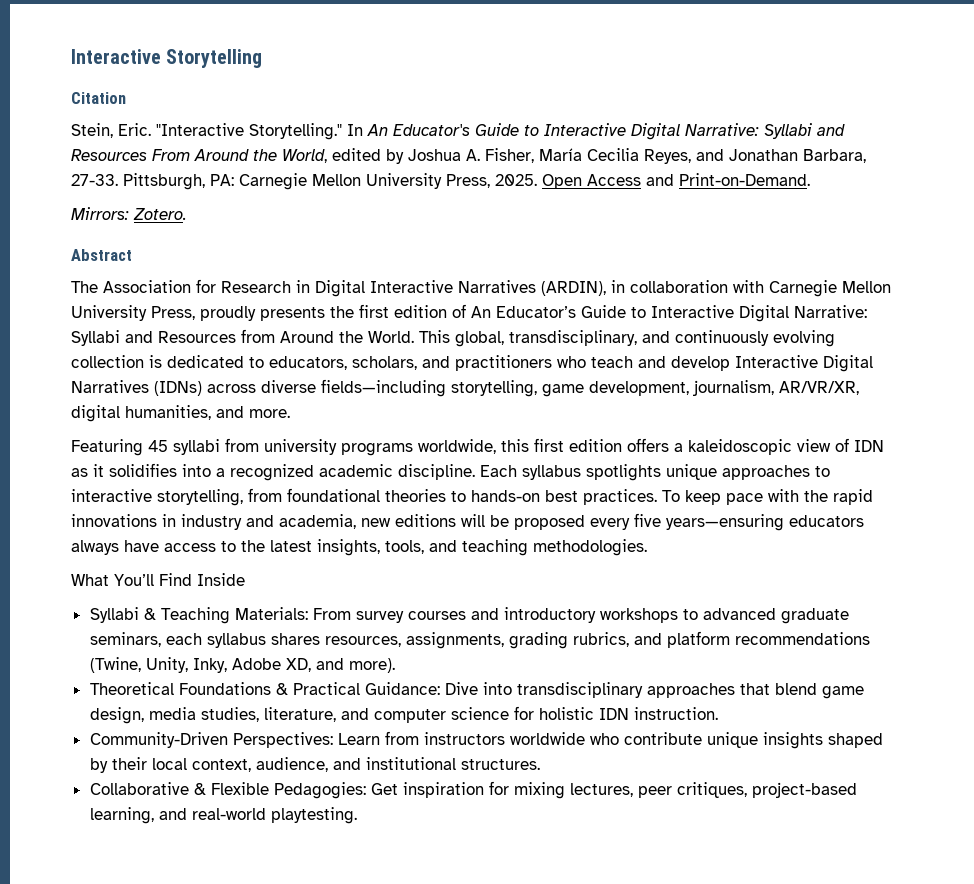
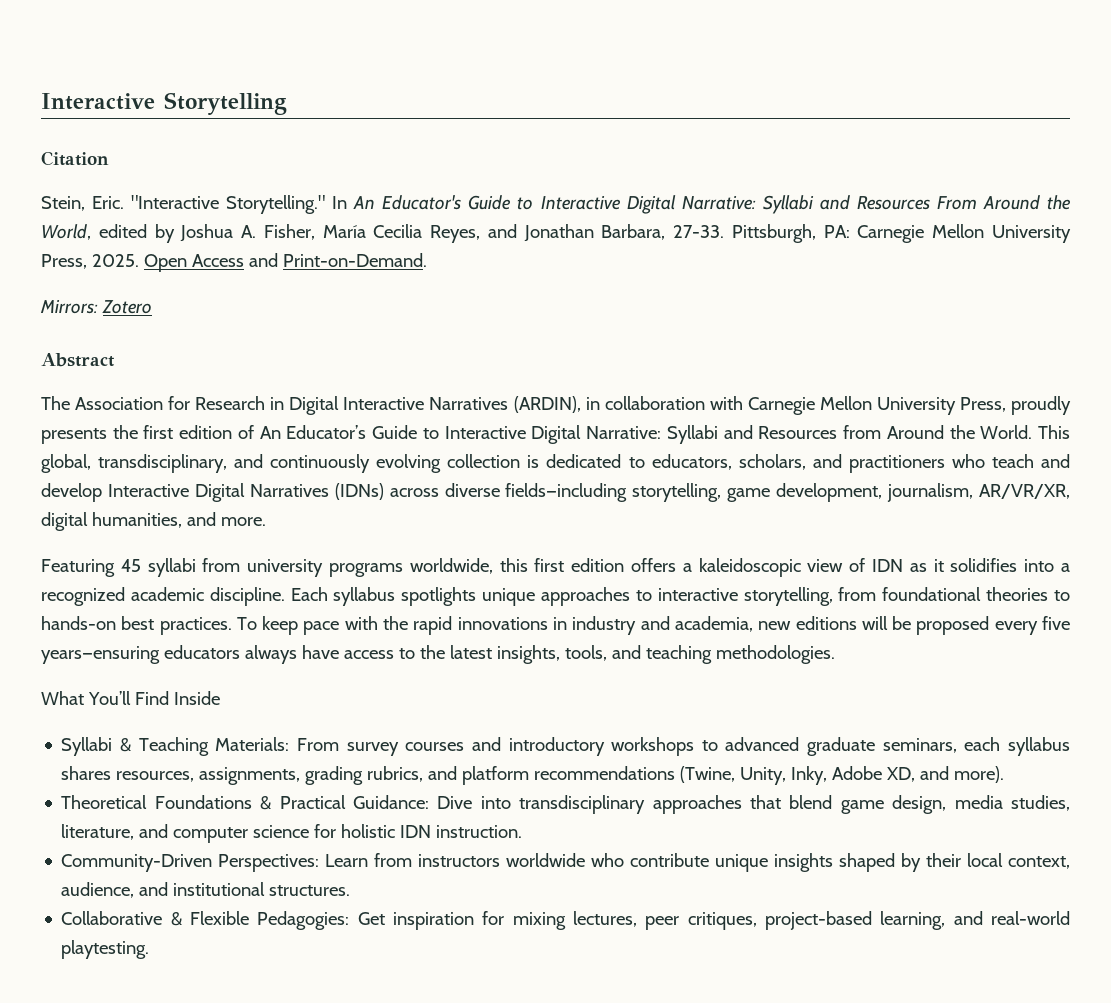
[133,208,187,220] Zotero. -> [101,300,152,314] Zotero

